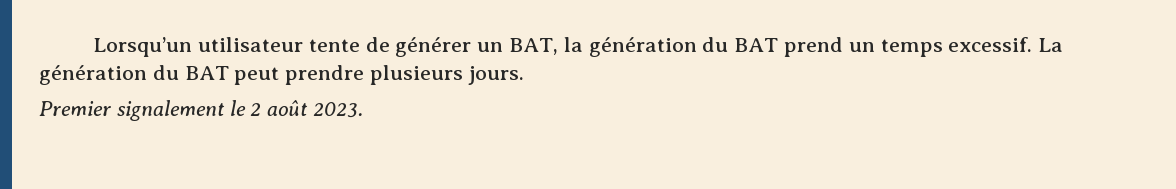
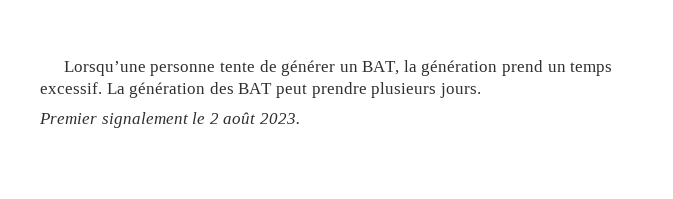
[93,37,303,57] Lorsqu’un utilisateur -> [63,61,216,76] Lorsqu’une personne
[702,37,779,52] du BAT -> (498, 68) none
[152,65,179,80] du -> [209,82,234,94] des

